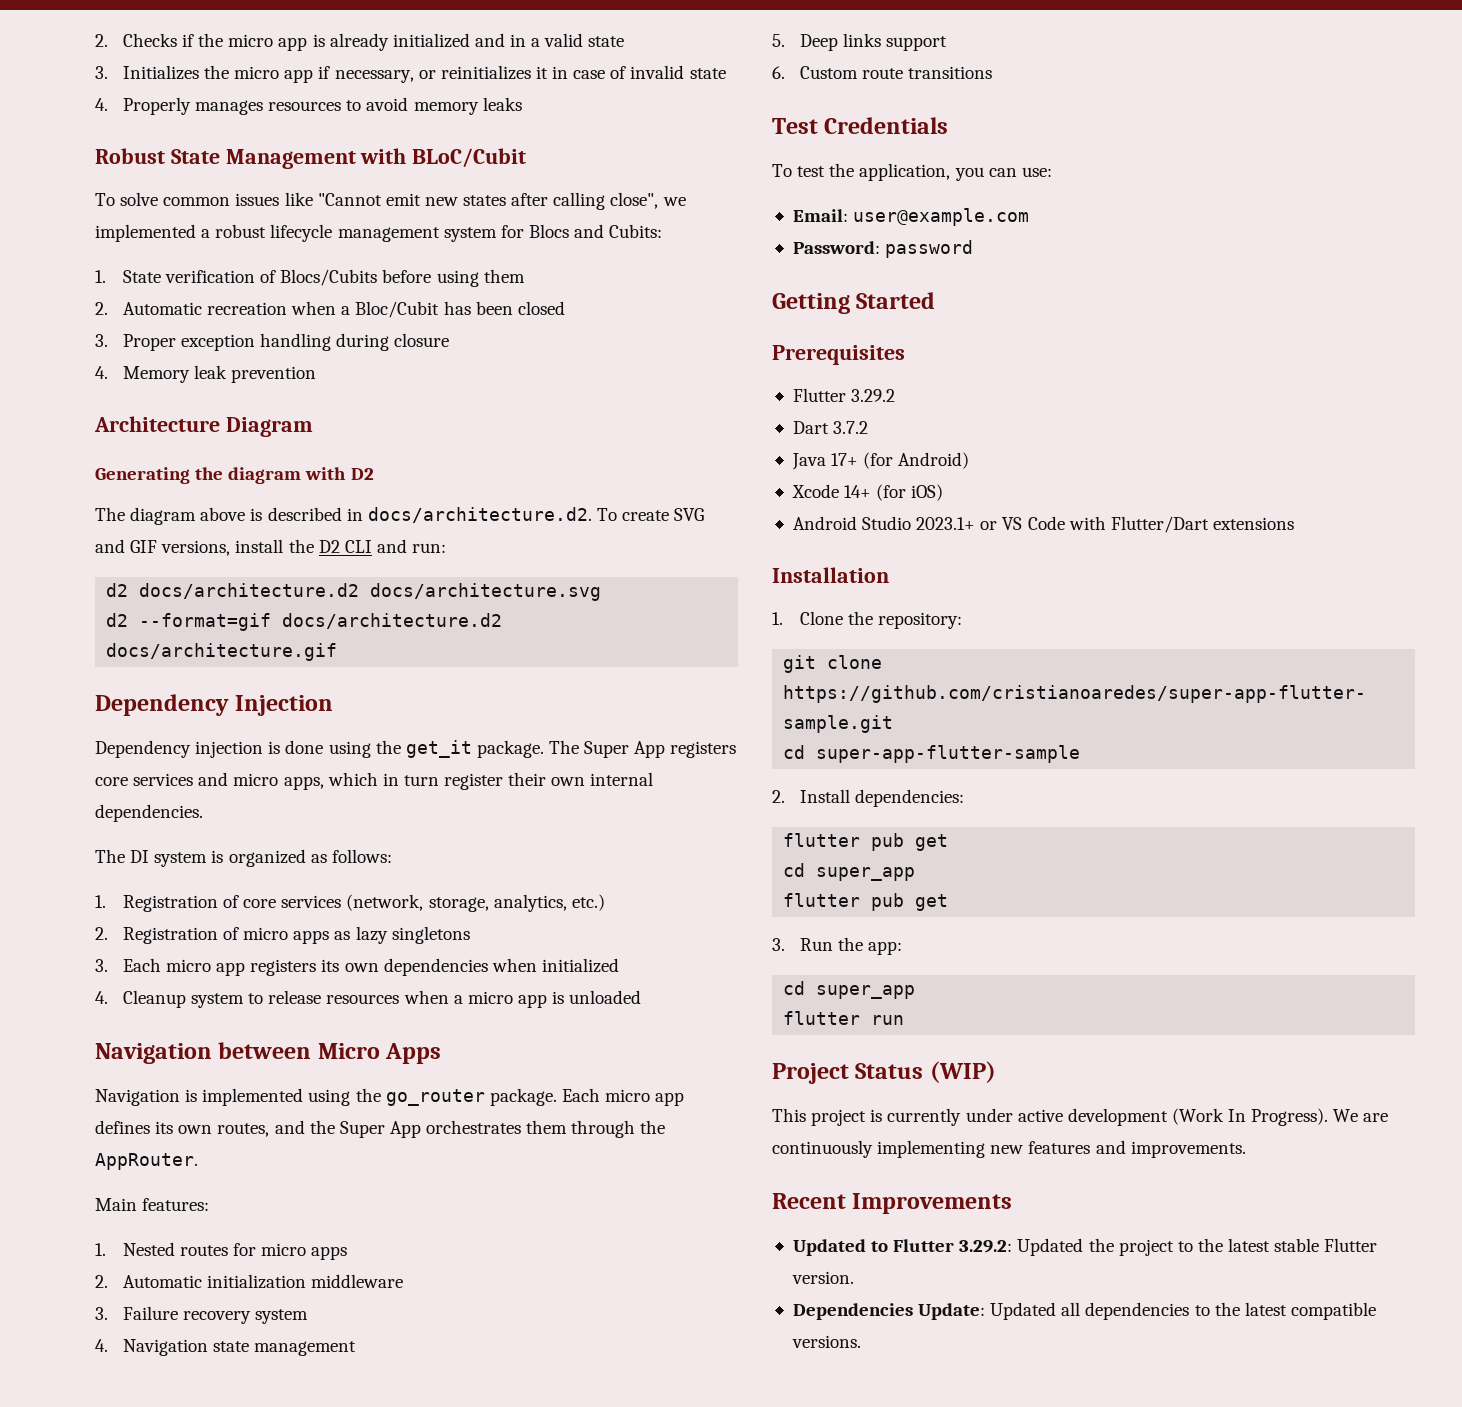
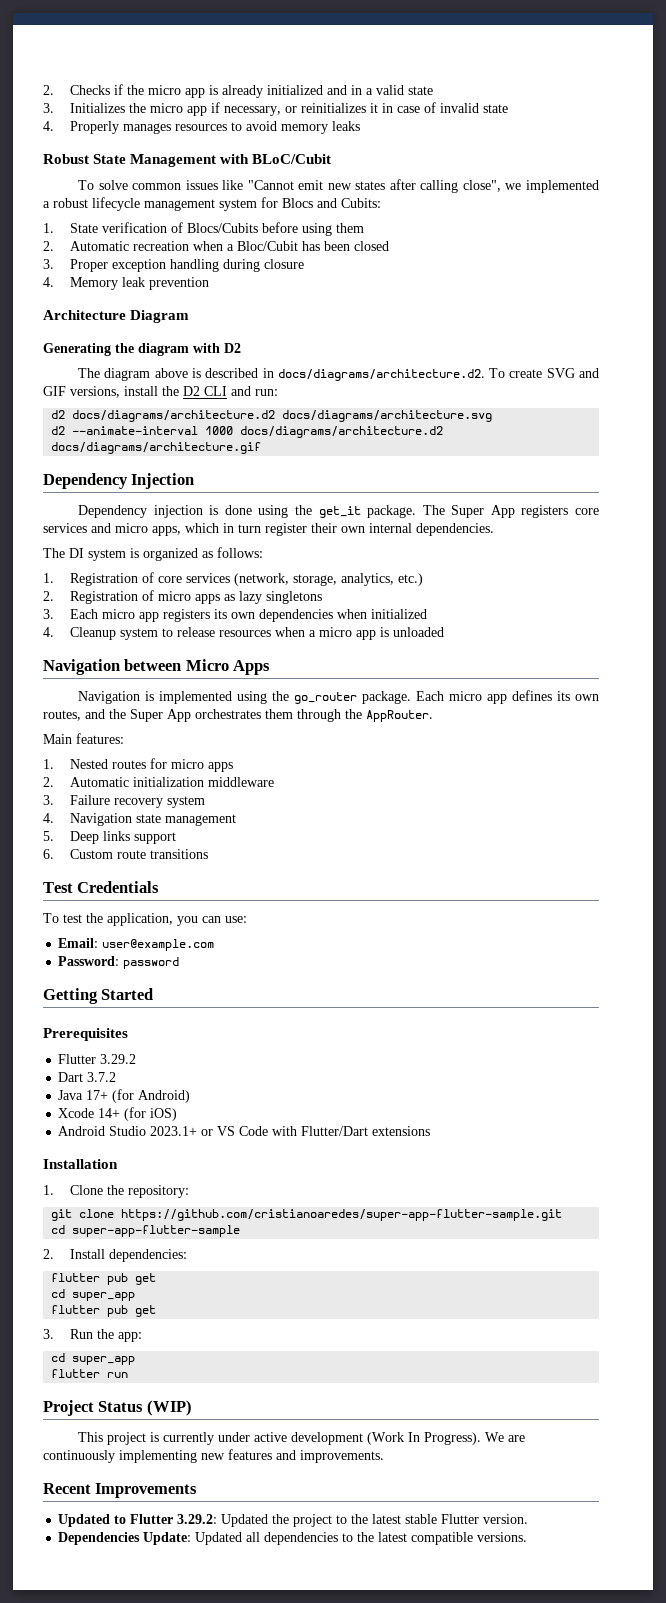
[367,507,592,523] docs/architecture.d2. -> [277,369,485,381] docs/diagrams/architecture.d2.
[139,583,602,601] [106,613,503,631] [106,643,338,661] docs/architecture.d2 docs/architecture.svg // d2 --format=gif docs/architecture.d2 docs/architecture.gif -> [72,410,493,422] [51,426,444,438] [51,442,262,454] docs/diagrams/architecture.d2 docs/diagrams/architecture.svg // d2 --animate-interval 1000 docs/diagrams/architecture.d2 docs/diagrams/architecture.gif

